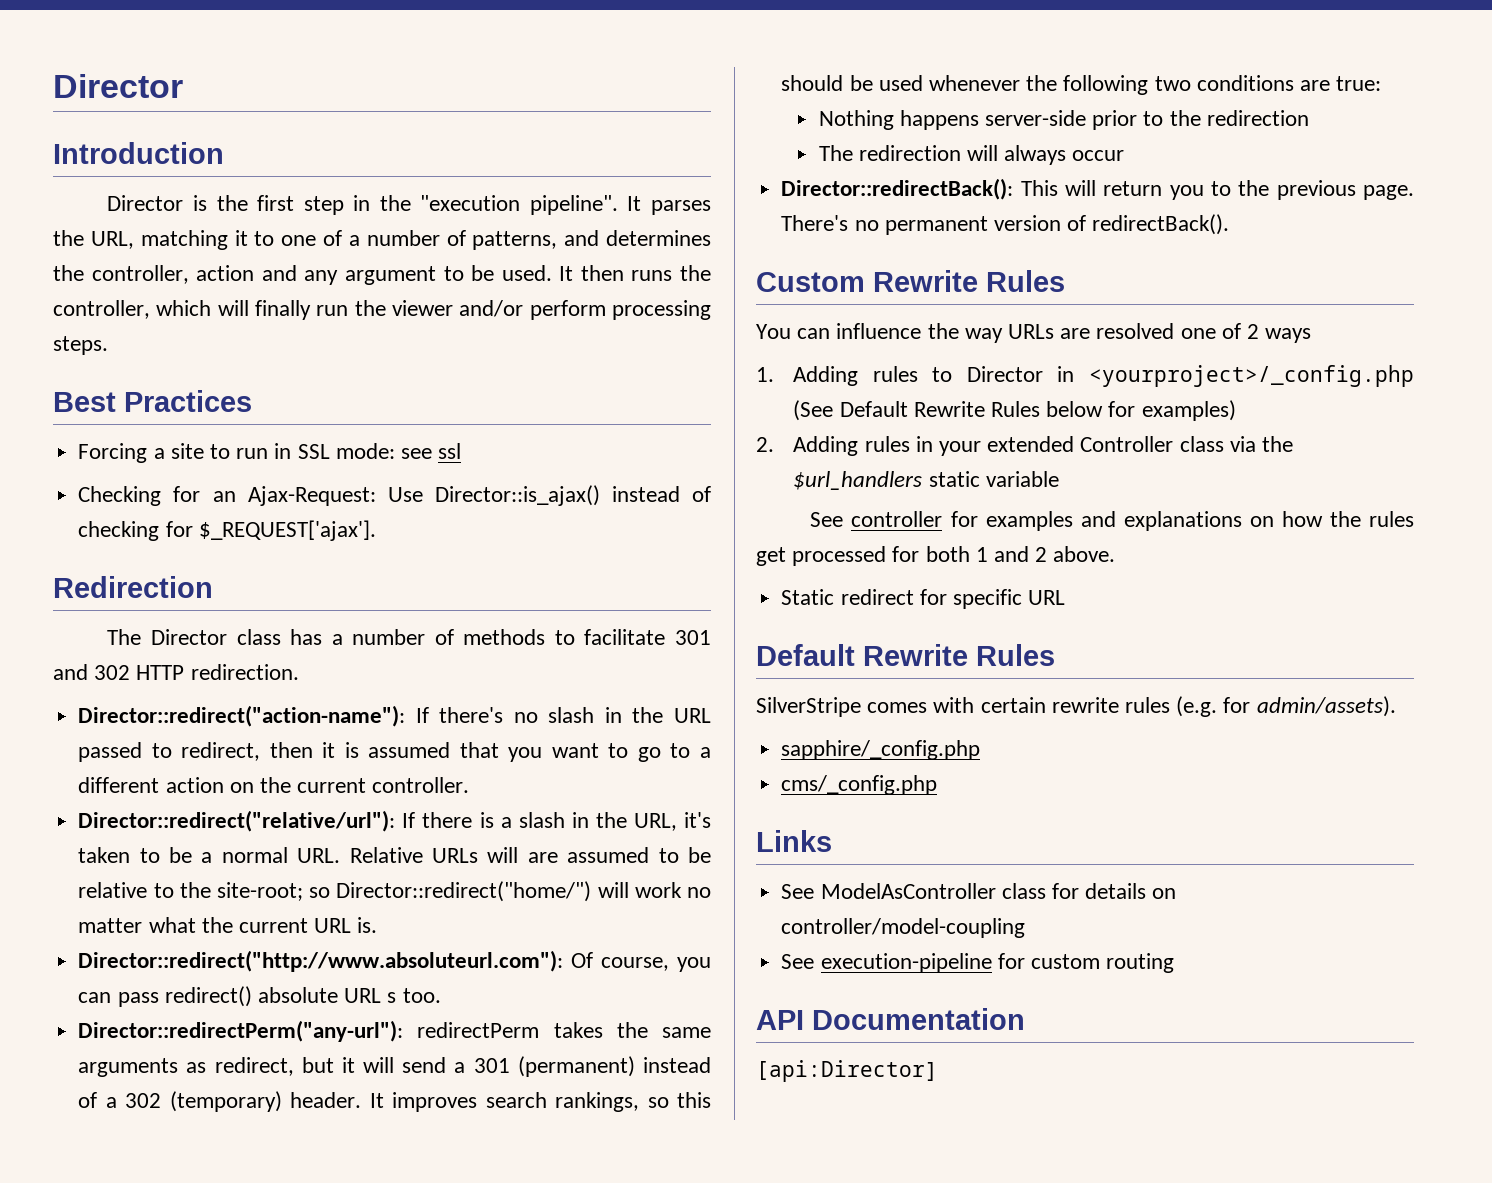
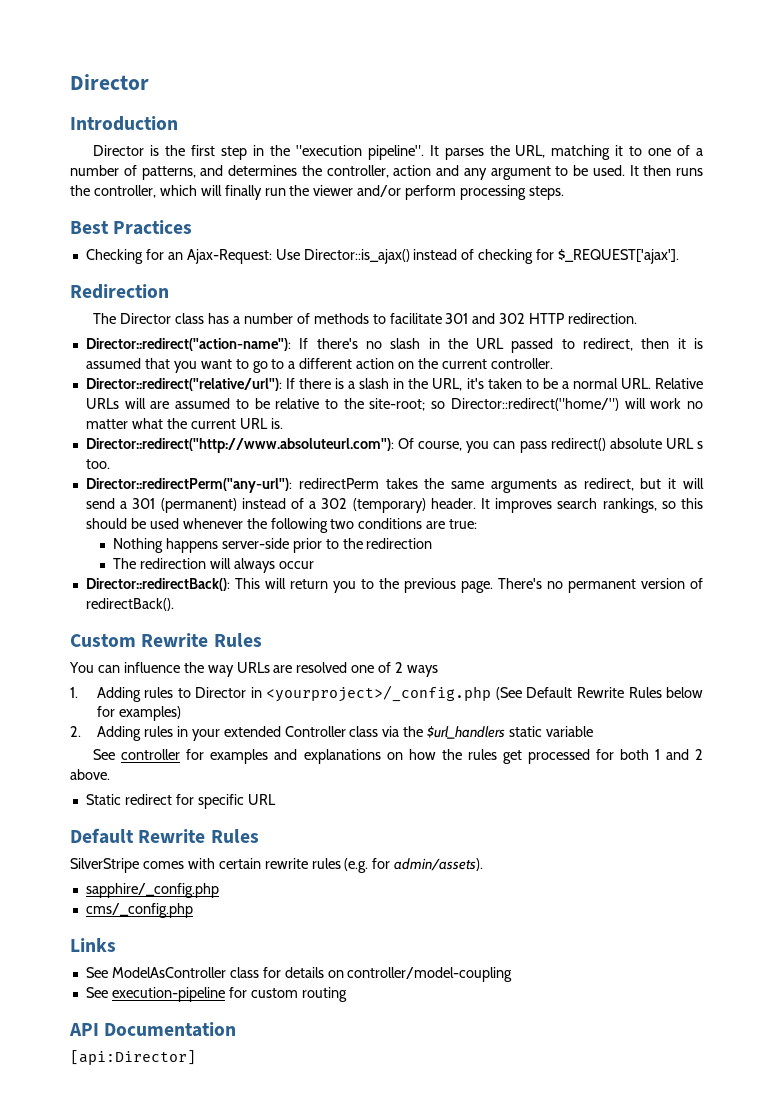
[78,443,462,463] // Forcing a site to run in SSL mode: see ssl -> (193, 227) none

